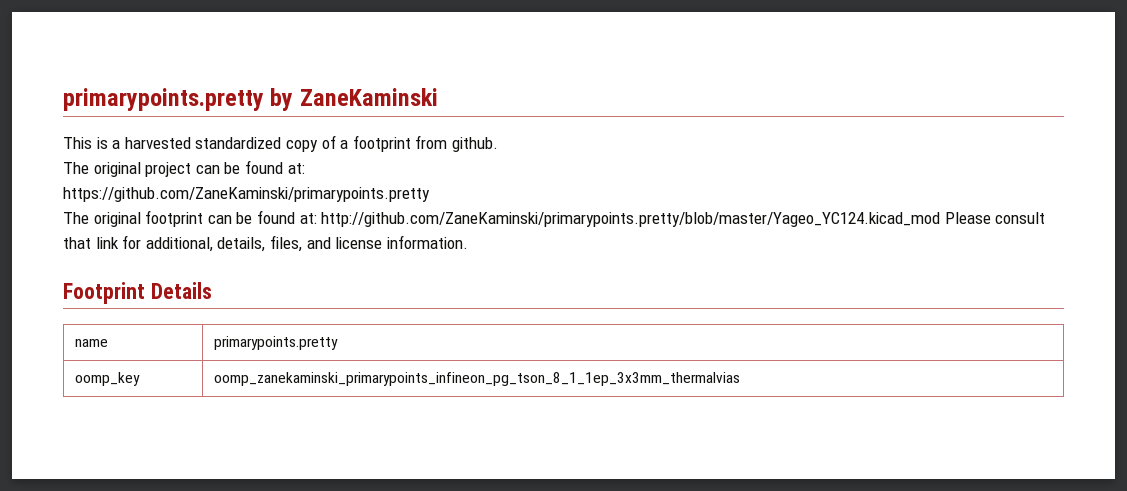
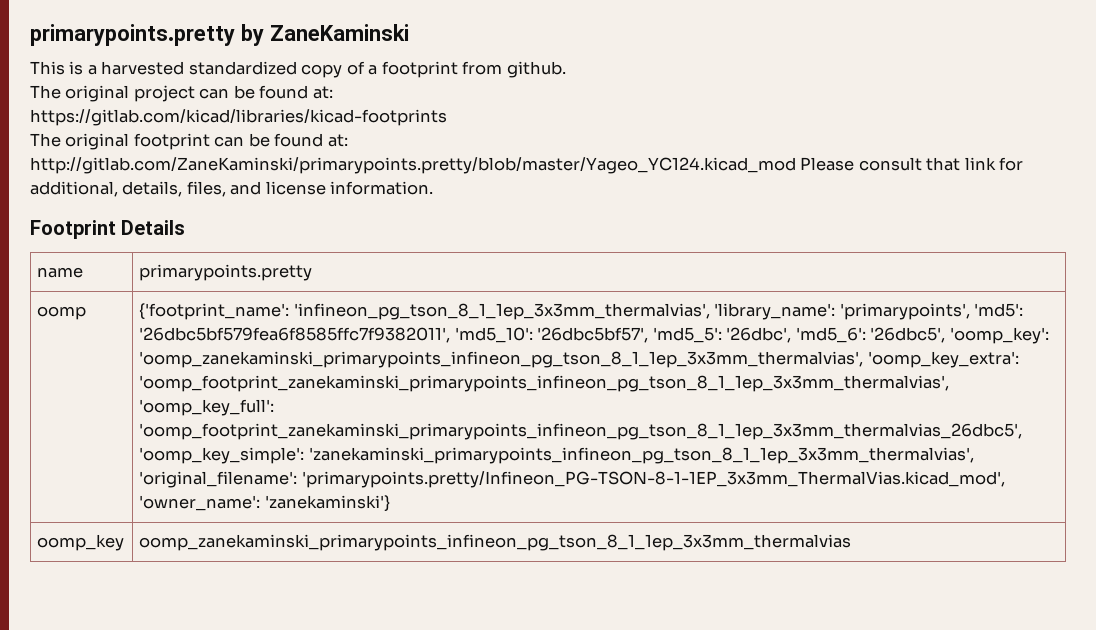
[63,187,430,202] https://github.com/ZaneKaminski/primarypoints.pretty -> [30,109,447,126] https://gitlab.com/kicad/libraries/kicad-footprints
[321,212,941,227] http://github.com/ZaneKaminski/primarypoints.pretty/blob/master/Yageo_YC124.kicad_mod -> [30,157,796,174] http://gitlab.com/ZaneKaminski/primarypoints.pretty/blob/master/Yageo_YC124.kicad_mod
(339, 343) none -> [37,306,87,320] [139,303,1024,320] [139,327,1049,344] [139,351,1019,368] [139,375,950,392] [139,399,275,416] [139,423,1023,440] [139,447,974,464] [139,471,1005,488] [139,495,390,512] // oomp | {'footprint_name': 'infineon_pg_tson_8_1_1ep_3x3mm_thermalvias', 'library_name': 'primarypoints', 'md5': '26dbc5bf579fea6f8585ffc7f9382011', 'md5_10': '26dbc5bf57', 'md5_5': '26dbc', 'md5_6': '26dbc5', 'oomp_key': 'oomp_zanekaminski_primarypoints_infineon_pg_tson_8_1_1ep_3x3mm_thermalvias', 'oomp_key_extra': 'oomp_footprint_zanekaminski_primarypoints_infineon_pg_tson_8_1_1ep_3x3mm_thermalvias', 'oomp_key_full': 'oomp_footprint_zanekaminski_primarypoints_infineon_pg_tson_8_1_1ep_3x3mm_thermalvias_26dbc5', 'oomp_key_simple': 'zanekaminski_primarypoints_infineon_pg_tson_8_1_1ep_3x3mm_thermalvias', 'original_filename': 'primarypoints.pretty/Infineon_PG-TSON-8-1-1EP_3x3mm_ThermalVias.kicad_mod', 'owner_name': 'zanekaminski'}

